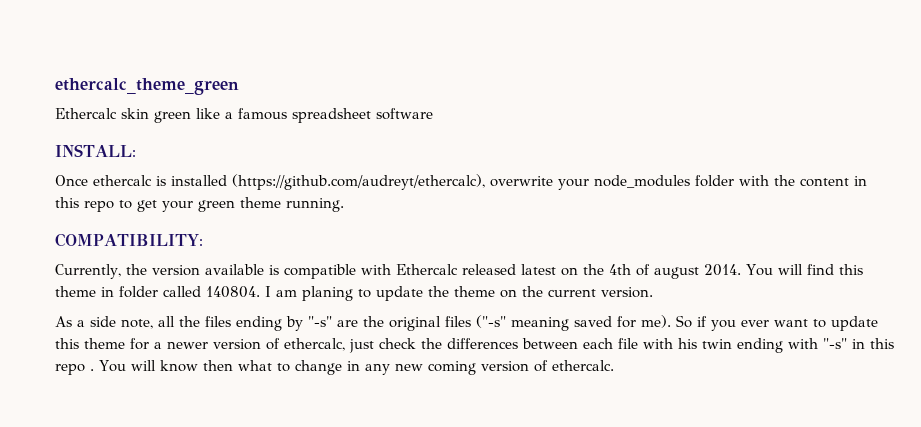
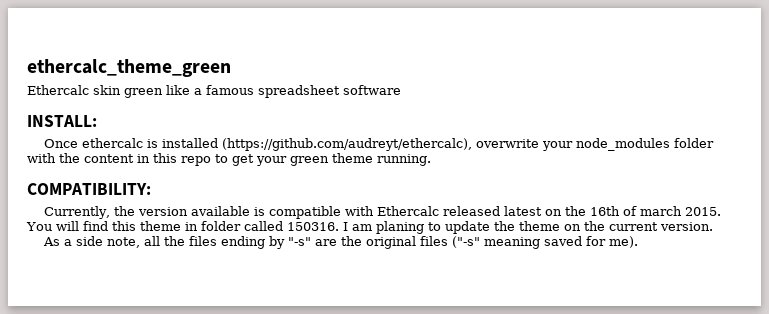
[608,264,741,279] 4th of august 2014. -> [590,206,722,216] 16th of march 2015.
[206,286,260,298] 140804. -> [286,222,339,231] 150316.
[676,315,878,331] [55,338,894,353] [55,360,614,375] So if you ever want to update this theme for a newer version of ethercalc, just check the differences between each file with his twin ending with "-s" in this repo . You will know then what to change in any new coming version of ethercalc. -> (639, 242) none

